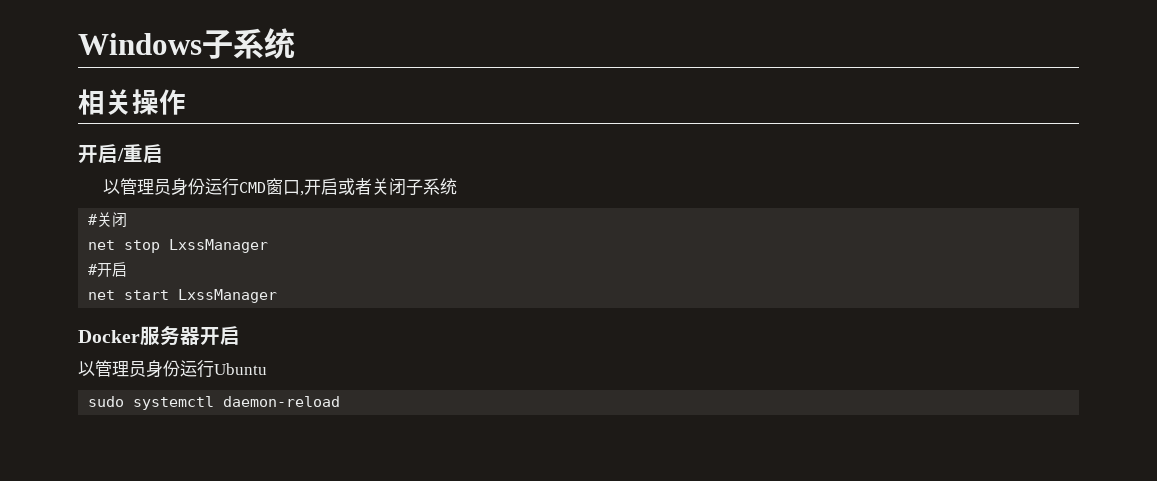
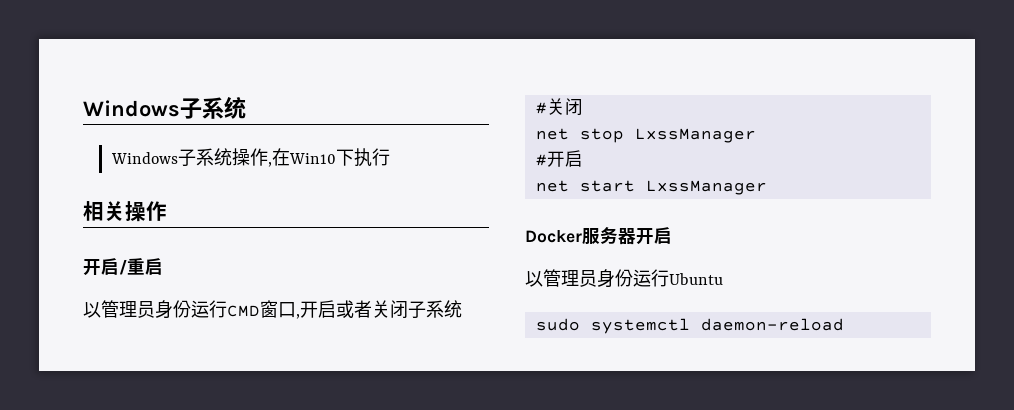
[78,28,295,59] Windows子系统 -> [83,96,246,119] [110,148,390,167] Windows子系统 // Windows子系统操作,在Win10下执行

